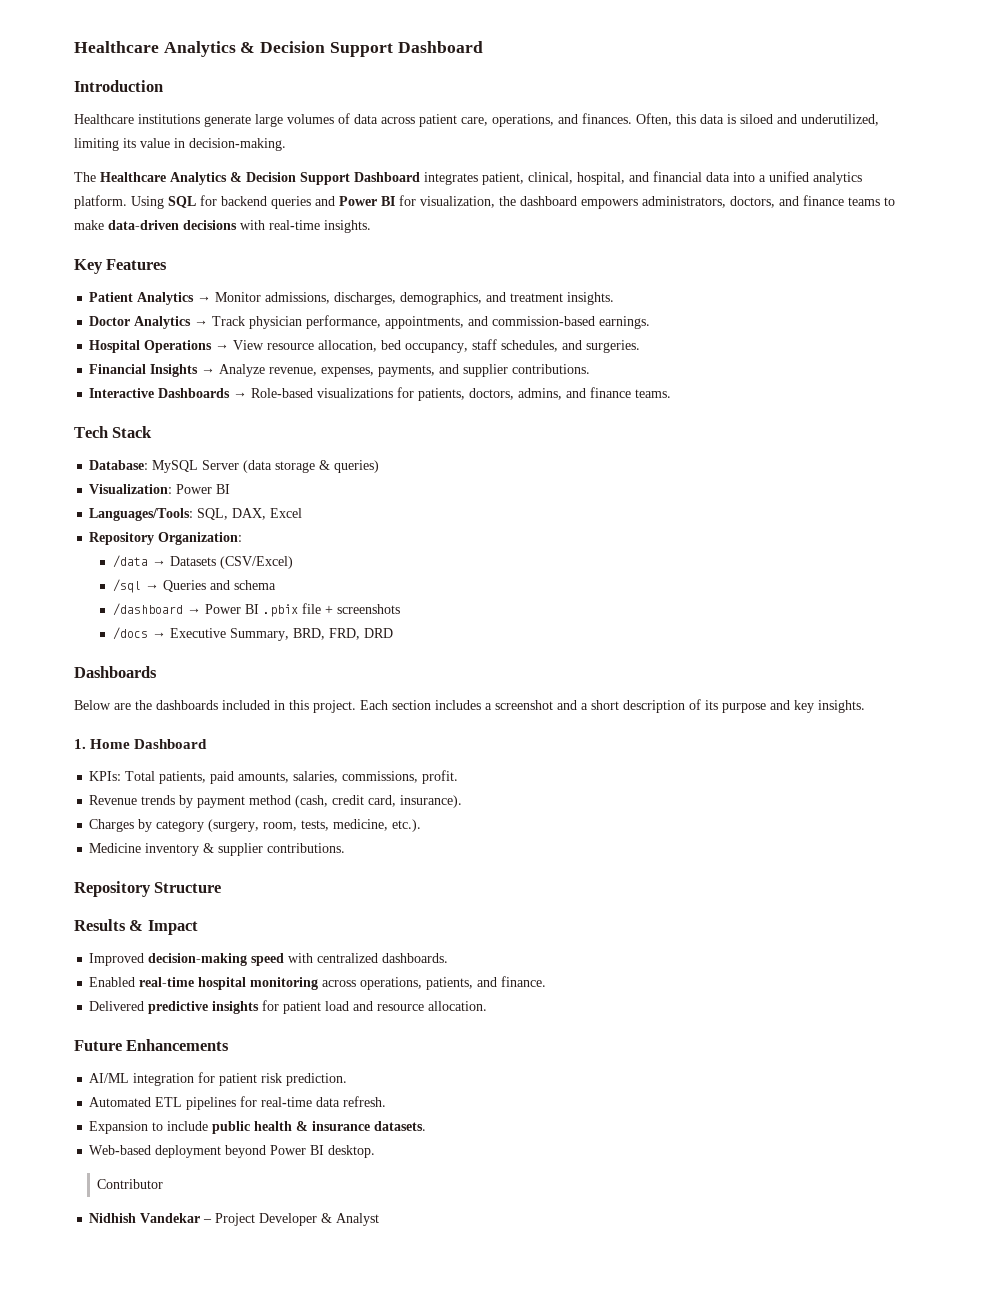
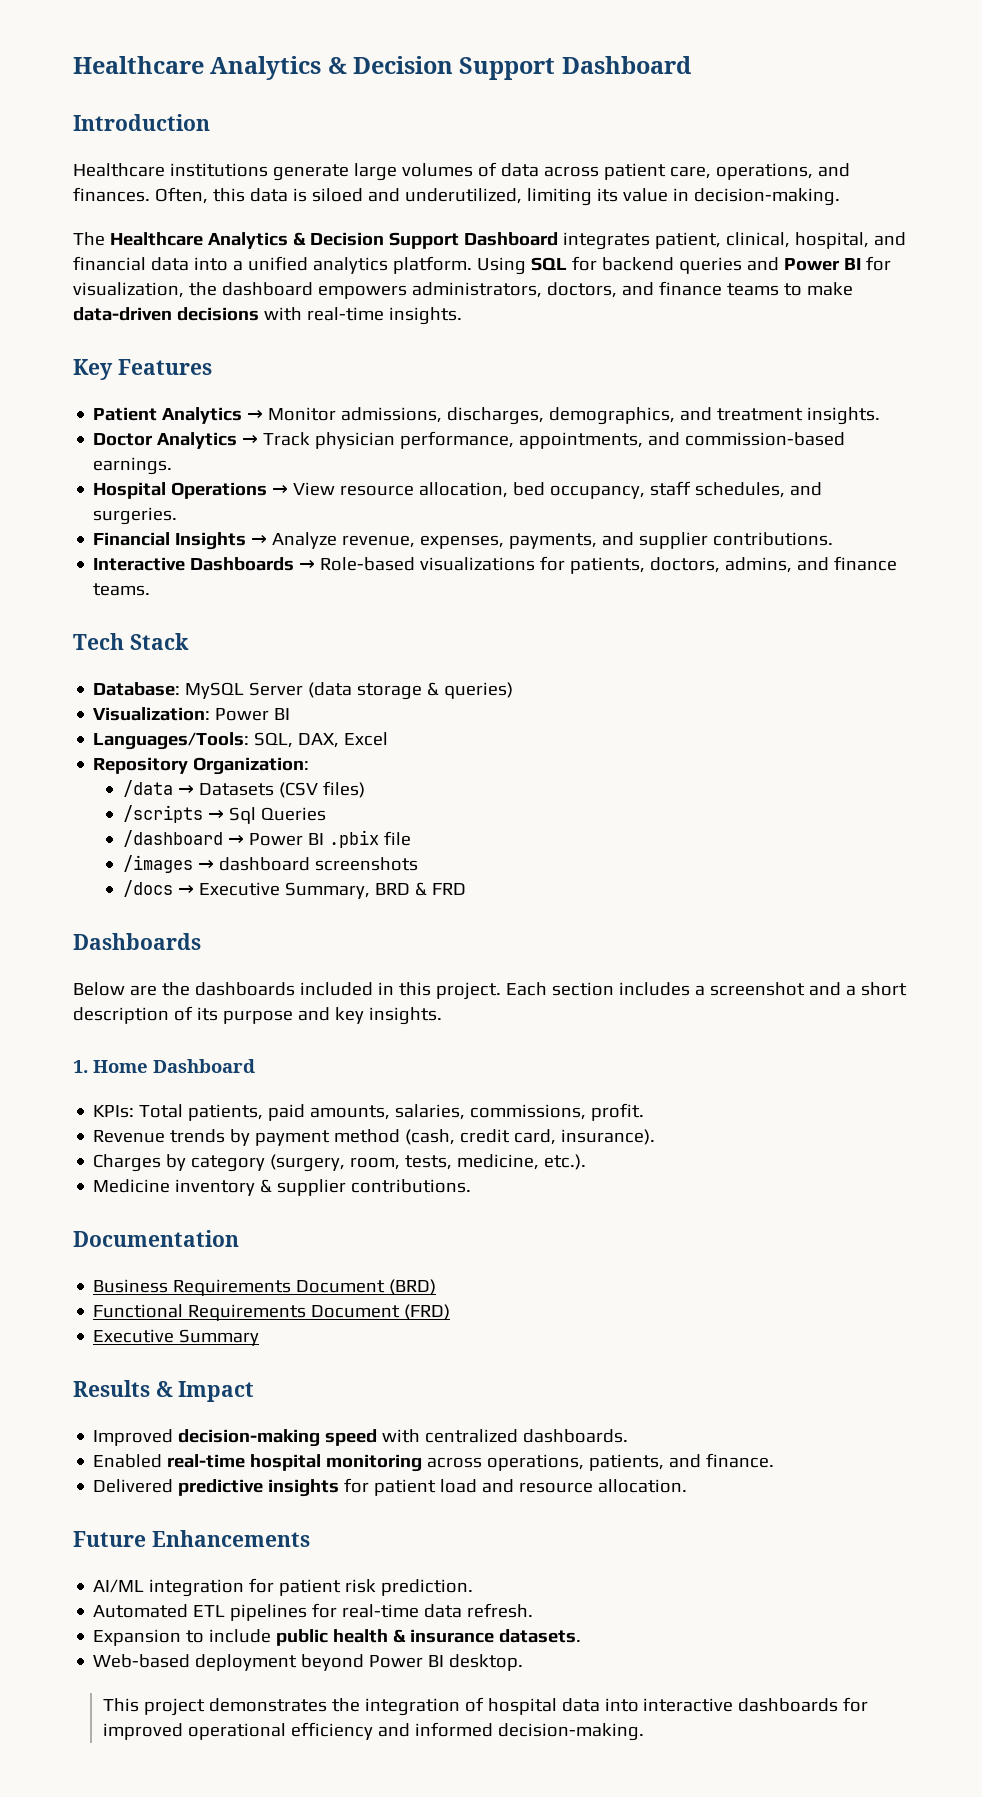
[219,556,293,569] [112,579,159,593] (CSV/Excel) // /sql → -> [278,781,365,798] [122,805,256,824] (CSV files) // /scripts → Sql
[209,580,276,590] and schema -> (326, 814) none
[324,605,333,614] + -> [122,855,310,873] // /images → dashboard
[292,628,393,640] BRD, FRD, DRD -> [374,882,466,896] BRD & FRD
[74,881,222,897] Repository Structure -> [73,1230,239,1247] [93,1279,437,1296] [93,1304,451,1321] [93,1329,260,1346] Documentation // Business Requirements Document (BRD) // Functional Requirements Document (FRD) // Executive Summary
[97,1179,164,1189] [89,1213,380,1226] Contributor // Nidhish Vandekar – Project Developer & Analyst -> [102,1697,869,1716] [102,1722,644,1741] This project demonstrates the integration of hospital data into interactive dashboards for improved operational efficiency and informed decision-making.

